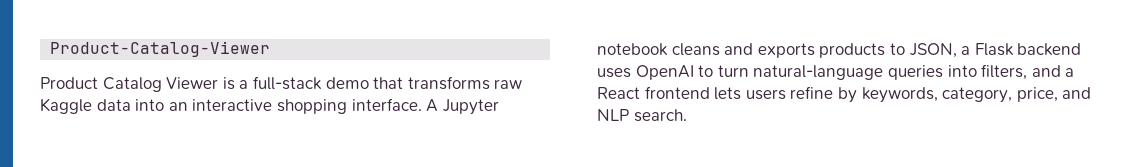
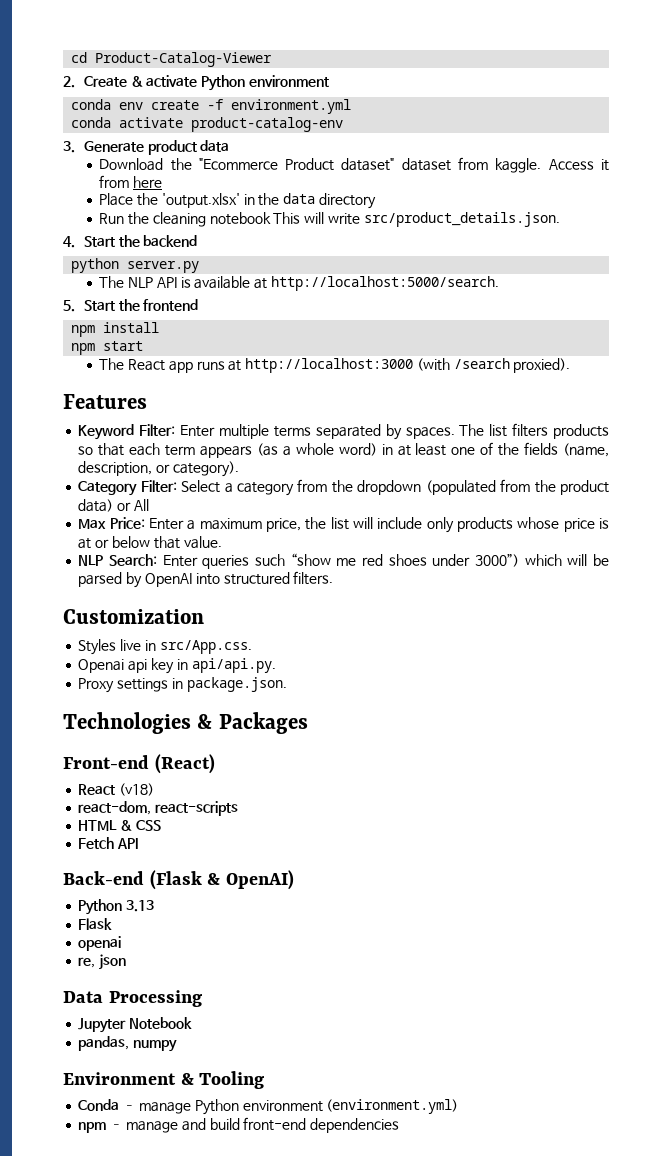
(50, 49) none -> [71,52,88,63] cd
[40,76,523,92] [40,98,499,115] [597,43,1082,58] [597,64,1075,80] [597,86,1092,103] [597,109,687,122] Product Catalog Viewer is a full-stack demo that transforms raw Kaggle data into an interactive shopping interface. A Jupyter notebook cleans and exports products to JSON, a Flask backend uses OpenAI to turn natural-language queries into filters, and a React frontend lets users refine by keywords, category, price, and NLP search. -> [63,75,329,91] [71,99,352,114] [71,117,344,132] [63,140,230,155] [99,157,609,173] [99,175,163,188] [99,193,376,209] [99,212,560,227] [63,235,198,248] [71,258,200,273] [99,276,499,291] [63,299,199,312] [71,322,160,337] [71,341,144,355] [99,358,571,373] [63,394,147,409] [78,423,609,440] [78,442,610,458] [78,461,239,477] [78,479,610,496] [78,499,149,512] [78,517,609,533] [78,536,222,549] [78,553,609,569] [78,571,334,588] [63,609,204,624] [78,639,252,655] [78,658,276,674] [78,677,287,693] [63,712,308,734] [63,754,215,774] [78,783,155,796] [78,801,239,816] [78,820,161,831] [78,837,139,849] [63,870,294,890] [78,899,155,915] [78,918,113,930] [78,936,122,951] [78,954,127,970] [63,990,202,1007] [78,1017,193,1033] [78,1036,178,1052] [63,1071,265,1089] [78,1099,459,1115] [78,1117,400,1133] 2. Create & activate Python environment // conda env create -f environment.yml // conda activate product-catalog-env // 3. Generate product data // Download the "Ecommerce Product dataset" dataset from kaggle. Access it from here // Place the 'output.xlsx' in the data directory // Run the cleaning notebook This will write src/product_details.json. // 4. Start the backend // python server.py // The NLP API is available at http://localhost:5000/search. // 5. Start the frontend // npm install // npm start // The React app runs at http://localhost:3000 (with /search proxied). // Features // Keyword Filter: Enter multiple terms separated by spaces. The list filters products so that each term appears (as a whole word) in at least one of the fields (name, description, or category). // Category Filter: Select a category from the dropdown (populated from the product data) or All // Max Price: Enter a maximum price, the list will include only products whose price is at or below that value. // NLP Search: Enter queries such “show me red shoes under 3000”) which will be parsed by OpenAI into structured filters. // Customization // Styles live in src/App.css. // Openai api key in api/api.py. // Proxy settings in package.json. // Technologies & Packages // Front-end (React) // React (v18) // react-dom, react-scripts // HTML & CSS // Fetch API // Back-end (Flask & OpenAI) // Python 3.13 // Flask // openai // re, json // Data Processing // Jupyter Notebook // pandas, numpy // Environment & Tooling // Conda – manage Python environment (environment.yml) // npm – manage and build front-end dependencies

